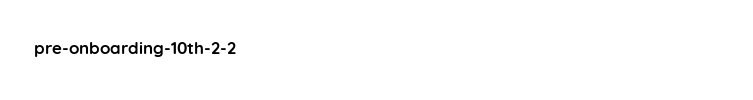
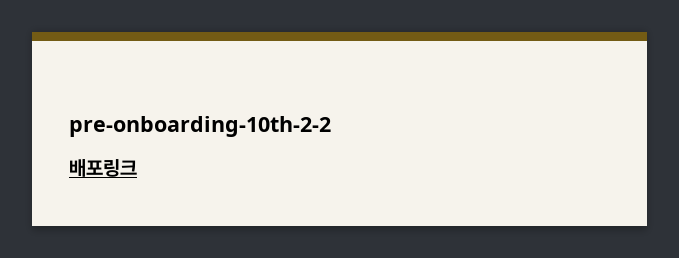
(236, 49) none -> [69,159,137,177] // 배포링크

